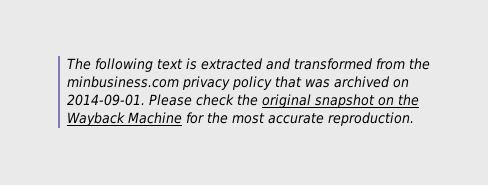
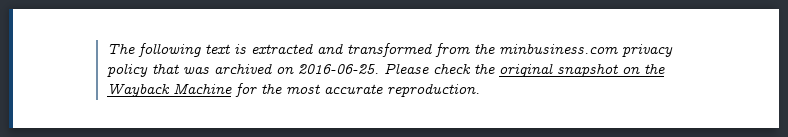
[67,94,146,106] 2014-09-01. -> [297,64,379,74] 2016-06-25.

